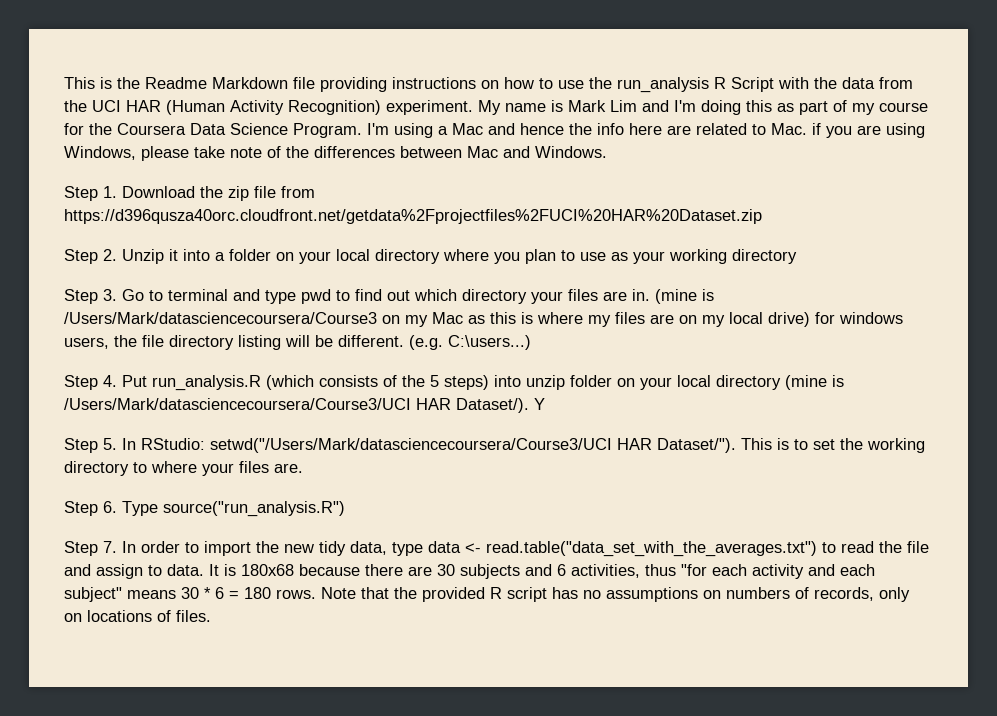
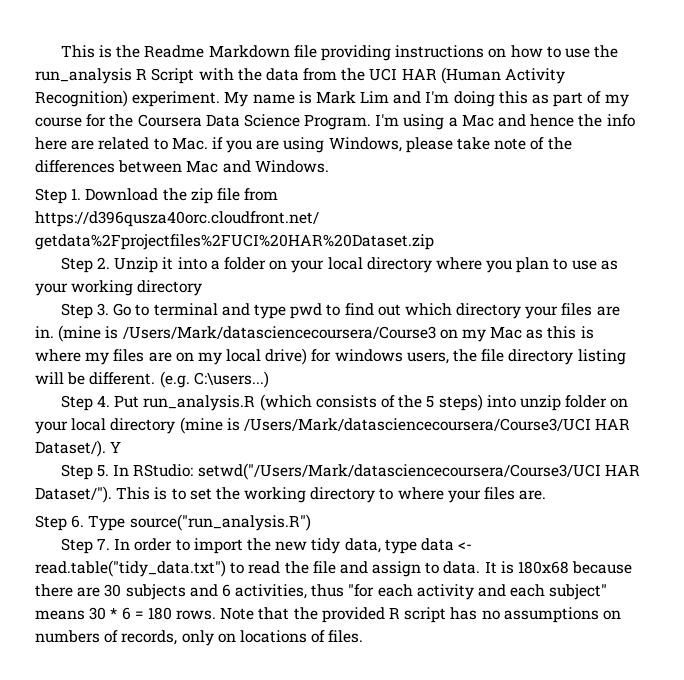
[486,541,817,557] read.table("data_set_with_the_averages.txt") -> [35,560,226,577] read.table("tidy_data.txt")

